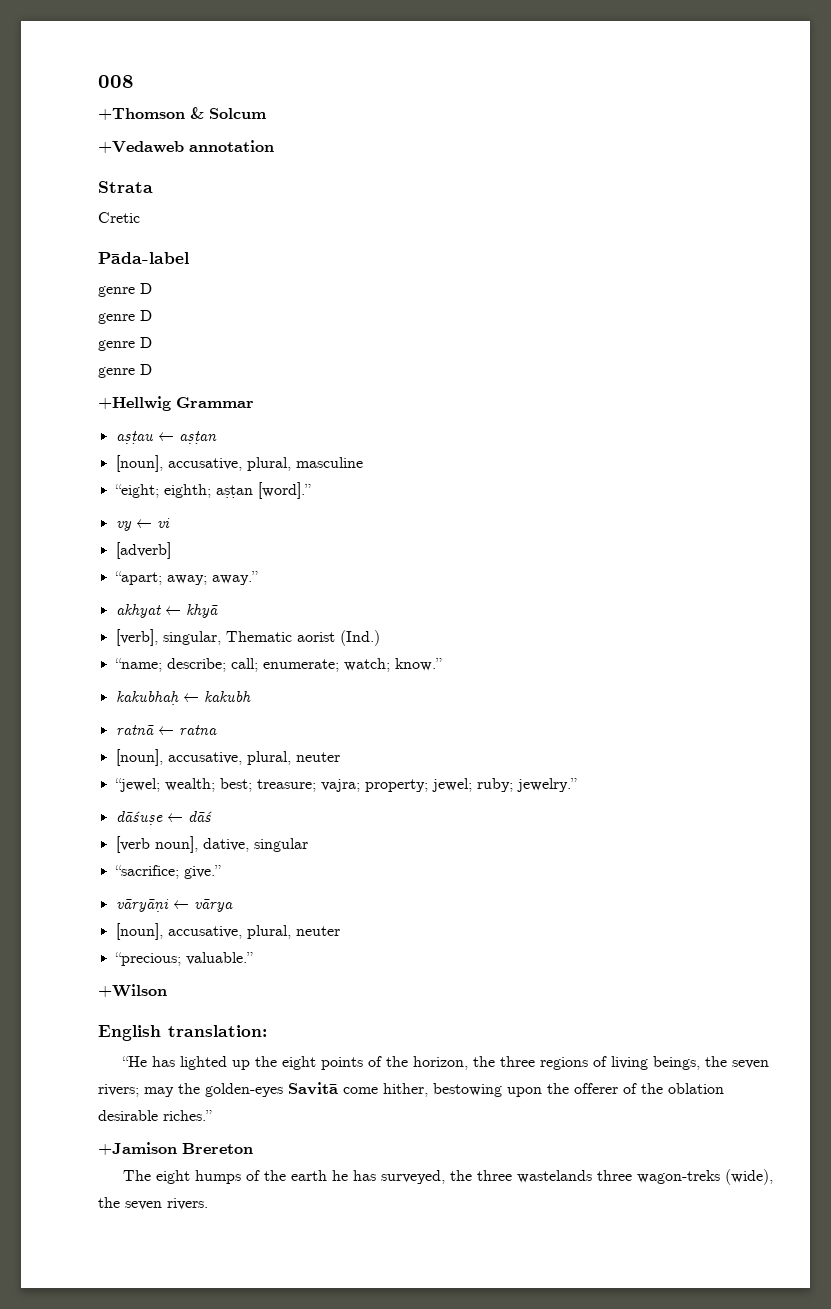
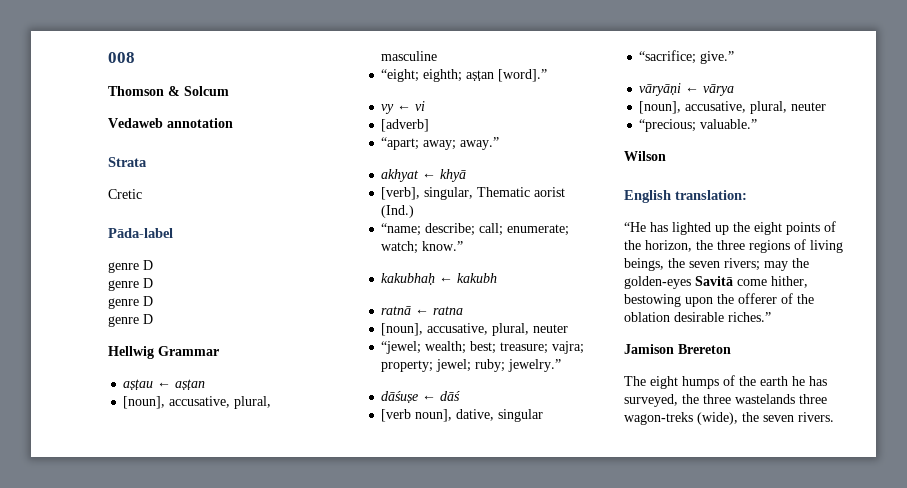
[98,108,185,120] +Thomson -> [108,86,164,96] Thomson
[98,141,184,153] +Vedaweb -> [108,118,163,128] Vedaweb
[98,396,171,411] +Hellwig -> [108,346,154,359] Hellwig
[98,984,167,997] +Wilson -> [624,151,666,161] Wilson
[98,1142,177,1155] +Jamison -> [624,344,674,354] Jamison

